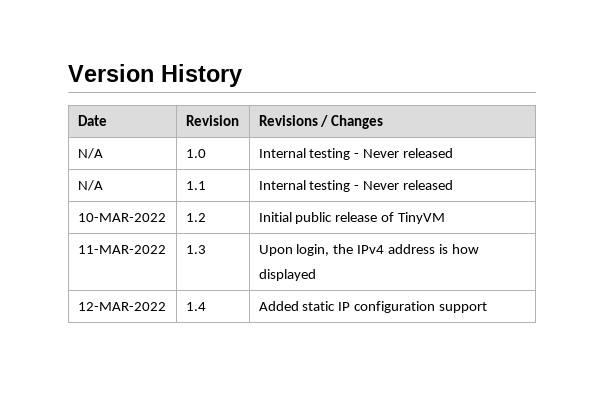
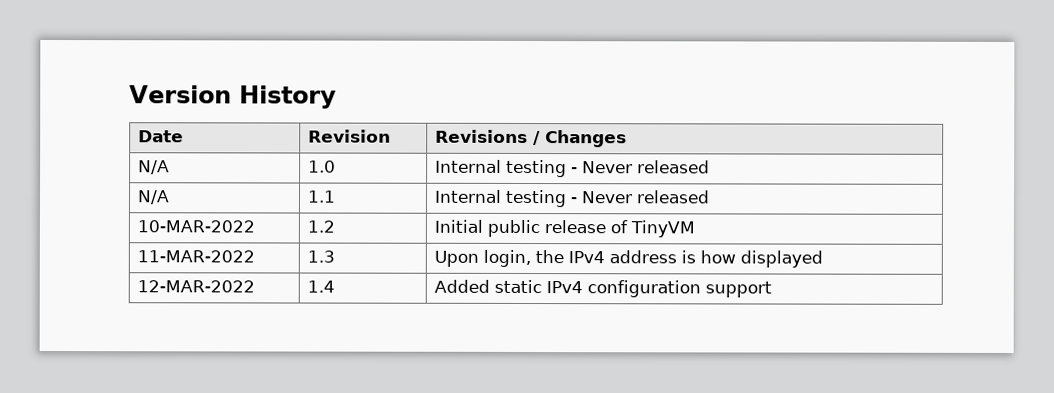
[338,302,351,311] IP -> [546,281,584,294] IPv4

